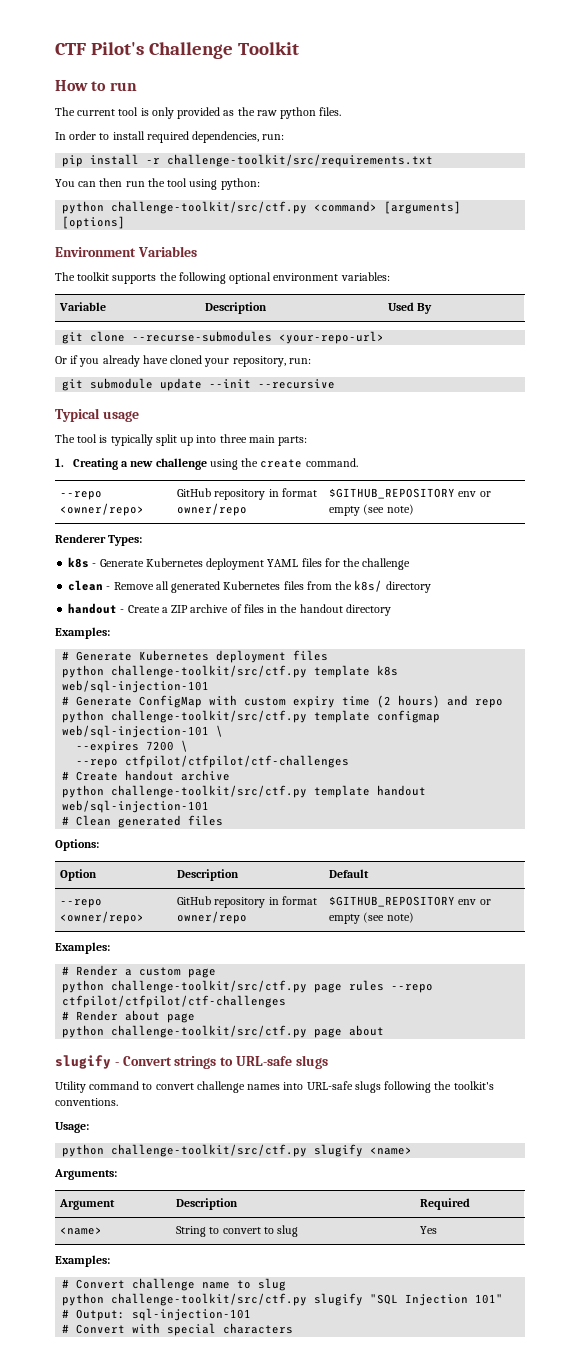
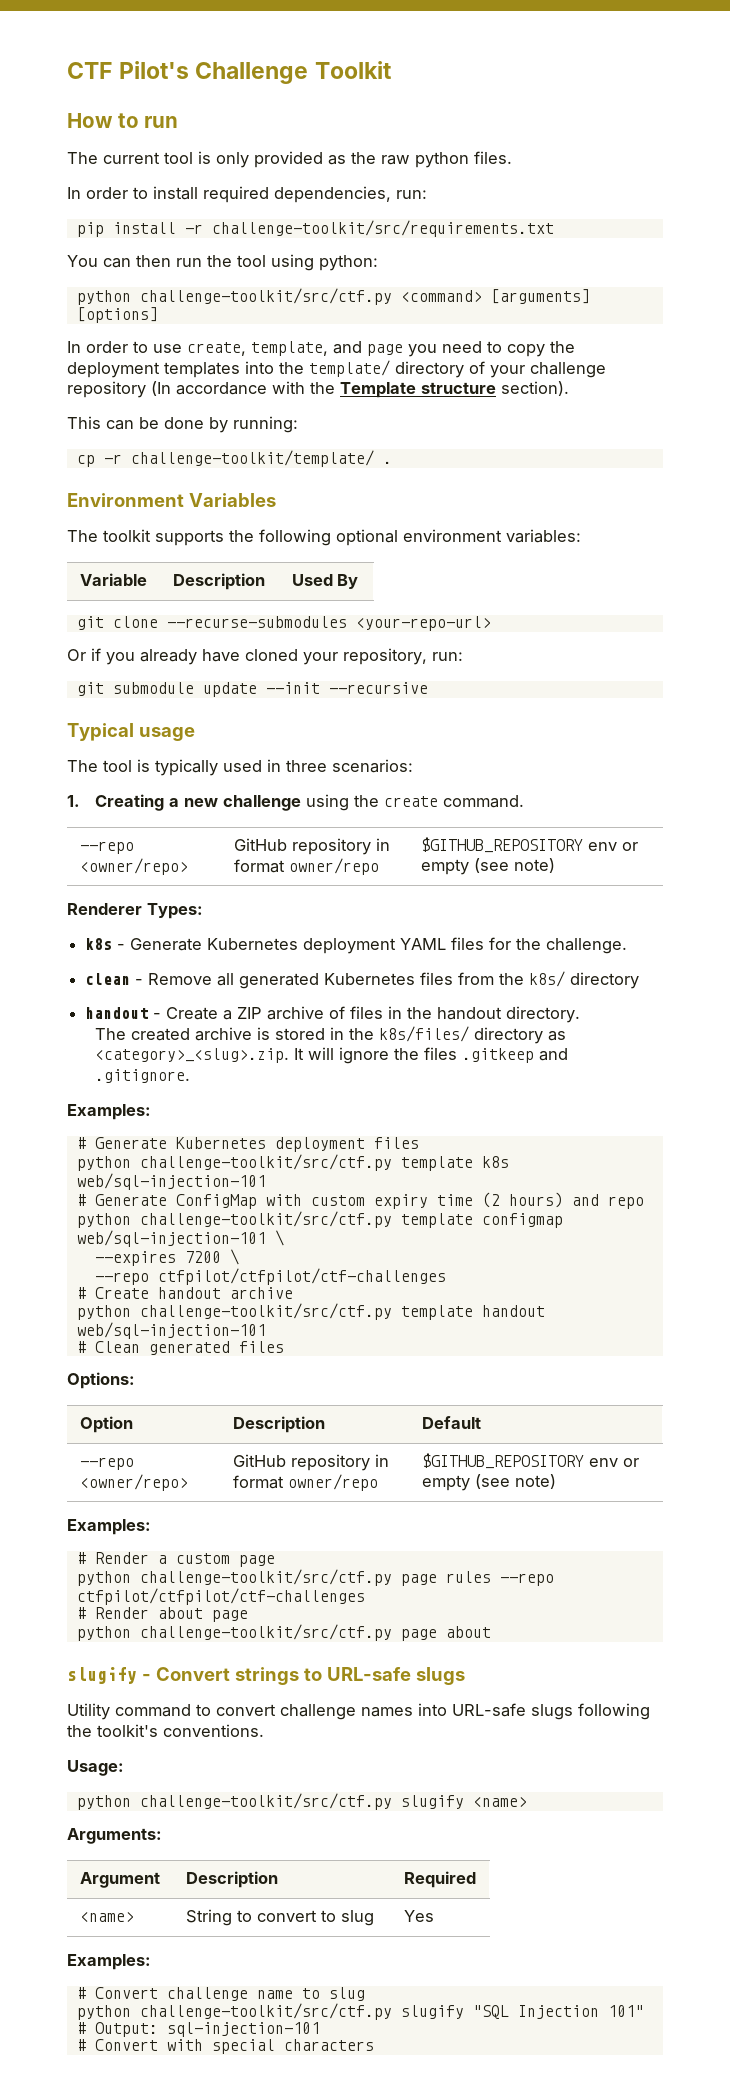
(126, 222) none -> [67,341,575,357] [67,360,606,378] [67,381,569,398] [67,416,298,433] [76,450,392,467] // In order to use create, template, and page you need to copy the deployment templates into the template/ directory of your challenge repository (In accordance with the Template structure section). // This can be done by running: // cp -r challenge-toolkit/template/ .
[155,434,308,446] split up into three main parts: -> [223,759,413,773] used in three scenarios:
[362,558,411,570] challenge -> [546,938,628,954] challenge.
[345,604,391,616] directory -> [506,1006,581,1023] [94,1026,566,1044] [94,1047,568,1064] [94,1069,190,1083] directory. // The created archive is stored in the k8s/files/ directory as <category>_<slug>.zip. It will ignore the files .gitkeep and .gitignore.

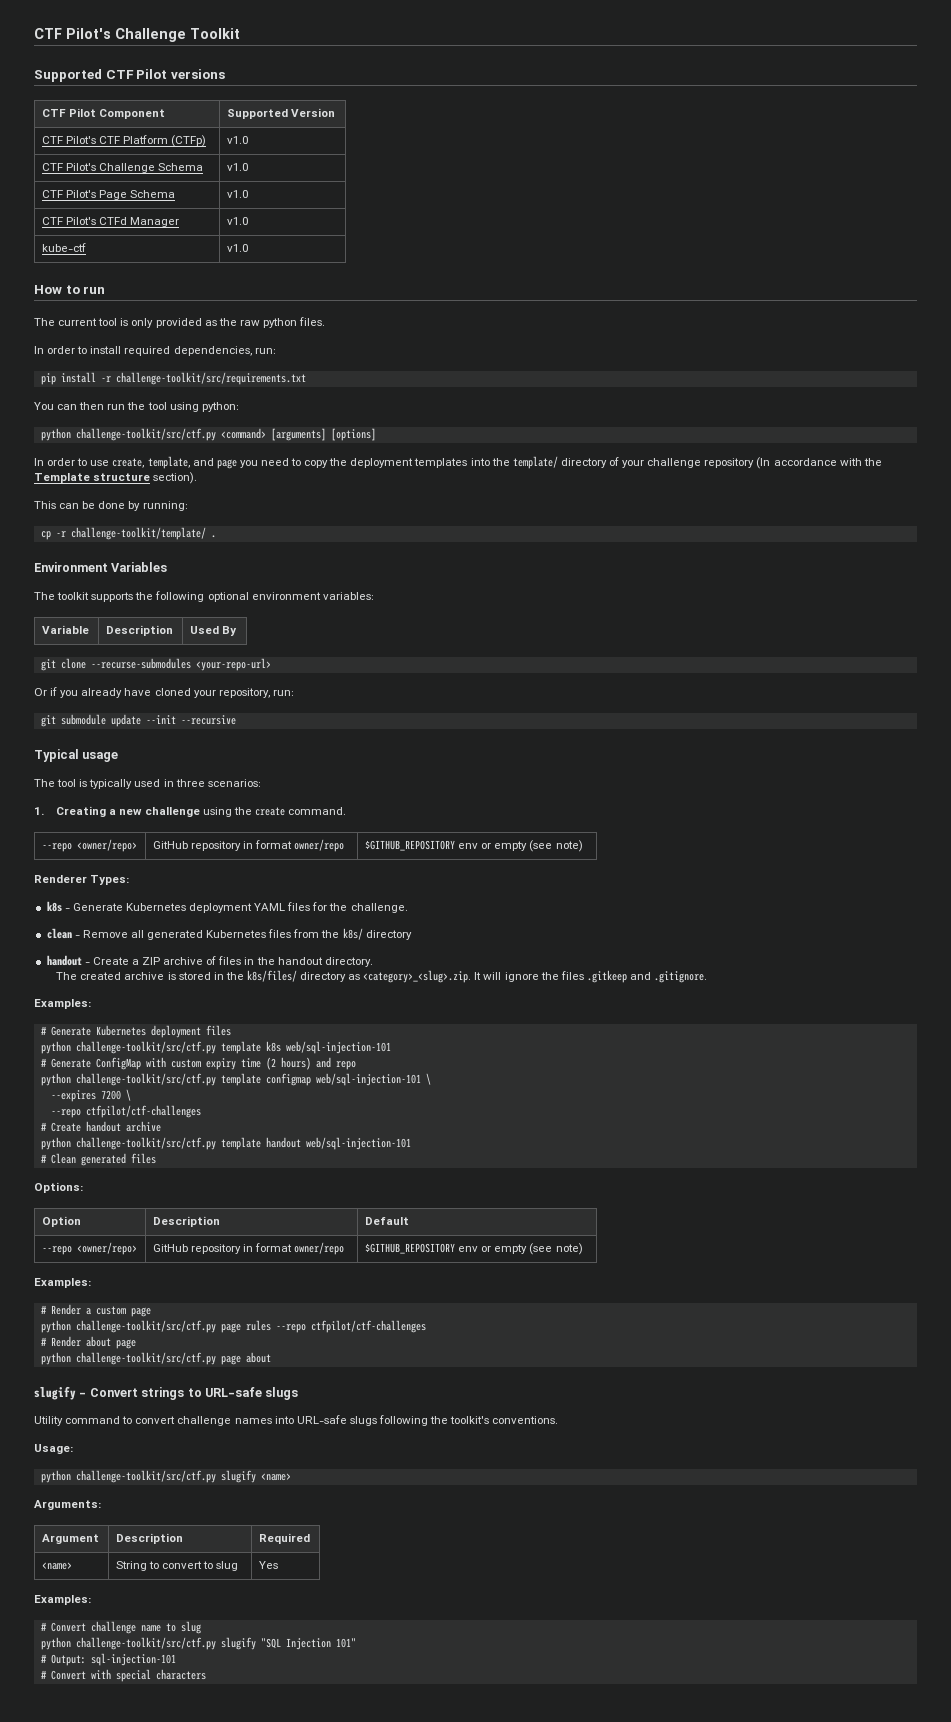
(392, 70) none -> [34,69,225,82] [42,108,166,119] [227,108,336,119] [42,135,207,147] [227,136,249,144] [42,163,204,173] [227,163,249,171] [42,190,176,200] [227,190,249,198] [42,217,180,227] [227,217,249,225] [42,243,87,252] [227,244,249,252] // Supported CTF Pilot versions // CTF Pilot Component | Supported Version // CTF Pilot's CTF Platform (CTFp) | v1.0 // CTF Pilot's Challenge Schema | v1.0 // CTF Pilot's Page Schema | v1.0 // CTF Pilot's CTFd Manager | v1.0 // kube-ctf | v1.0
[157,1268,446,1285] ctfpilot/ctfpilot/ctf-challenges -> [85,1105,201,1118] ctfpilot/ctf-challenges
[76,1588,365,1605] ctfpilot/ctfpilot/ctf-challenges -> [310,1320,426,1333] ctfpilot/ctf-challenges

